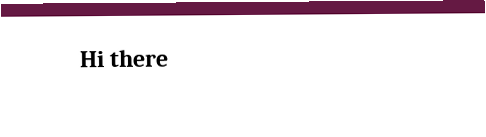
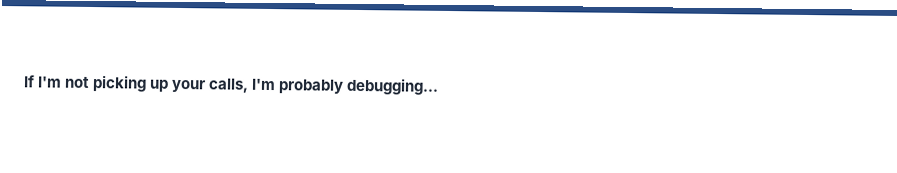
[79,49,169,68] Hi there -> [23,75,440,95] If I'm not picking up your calls, I'm probably debugging...

